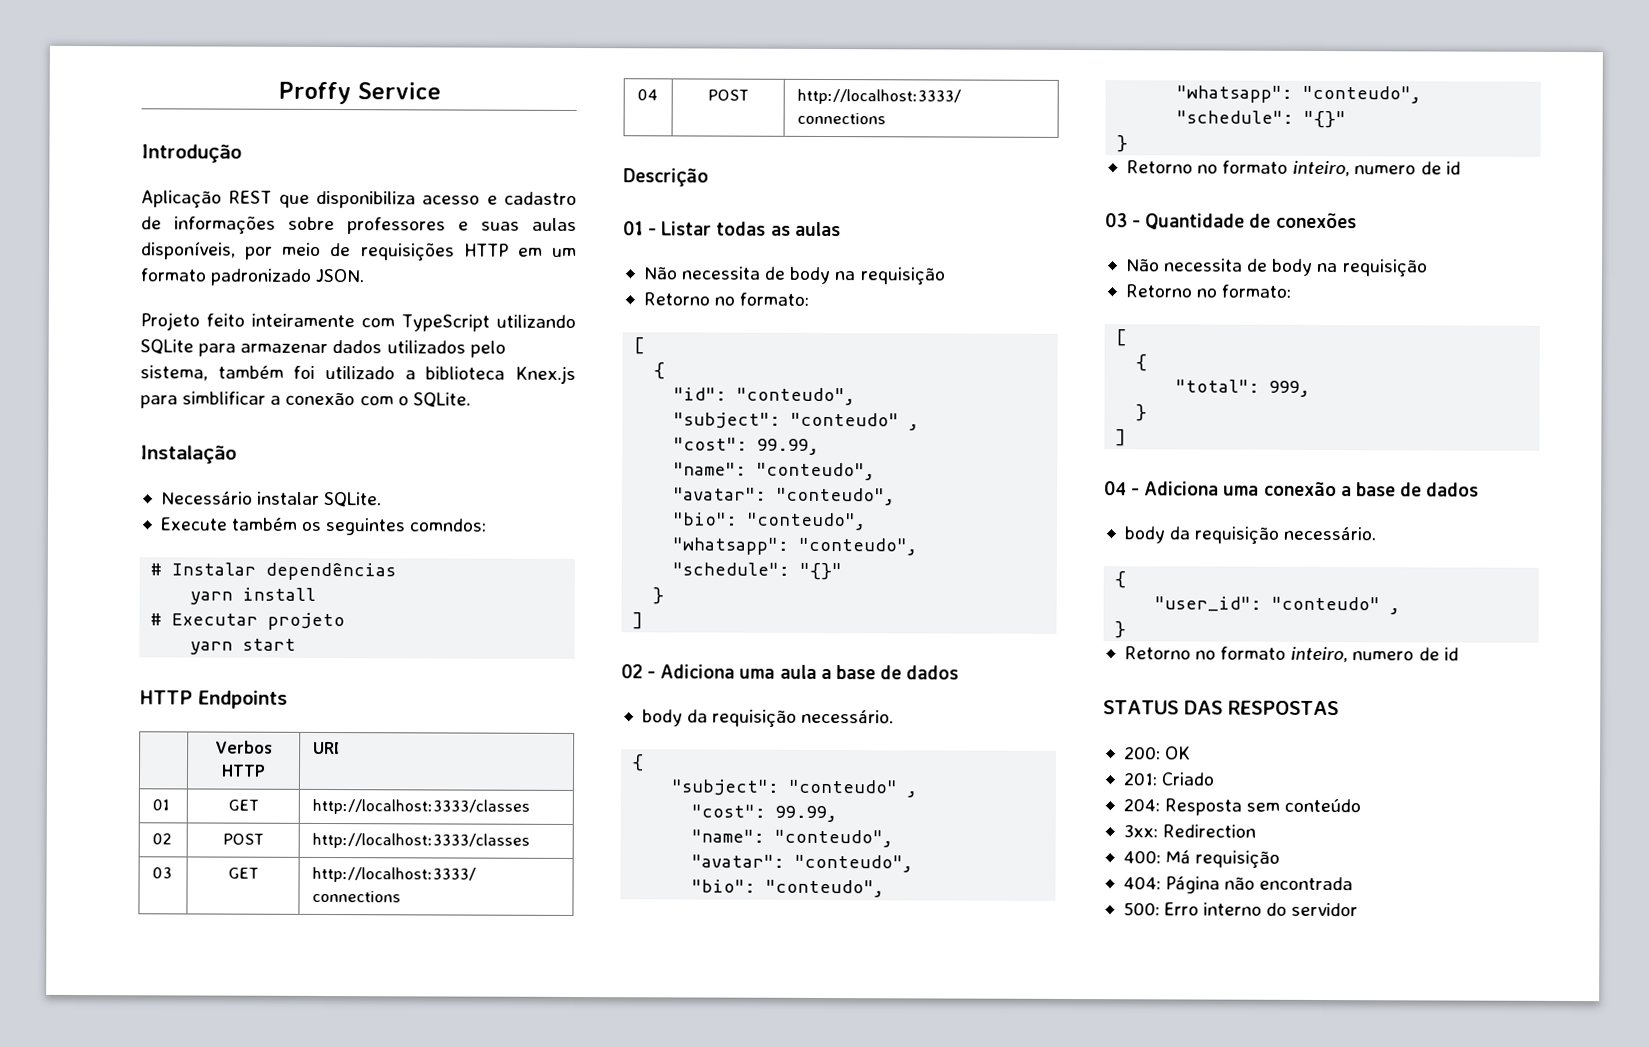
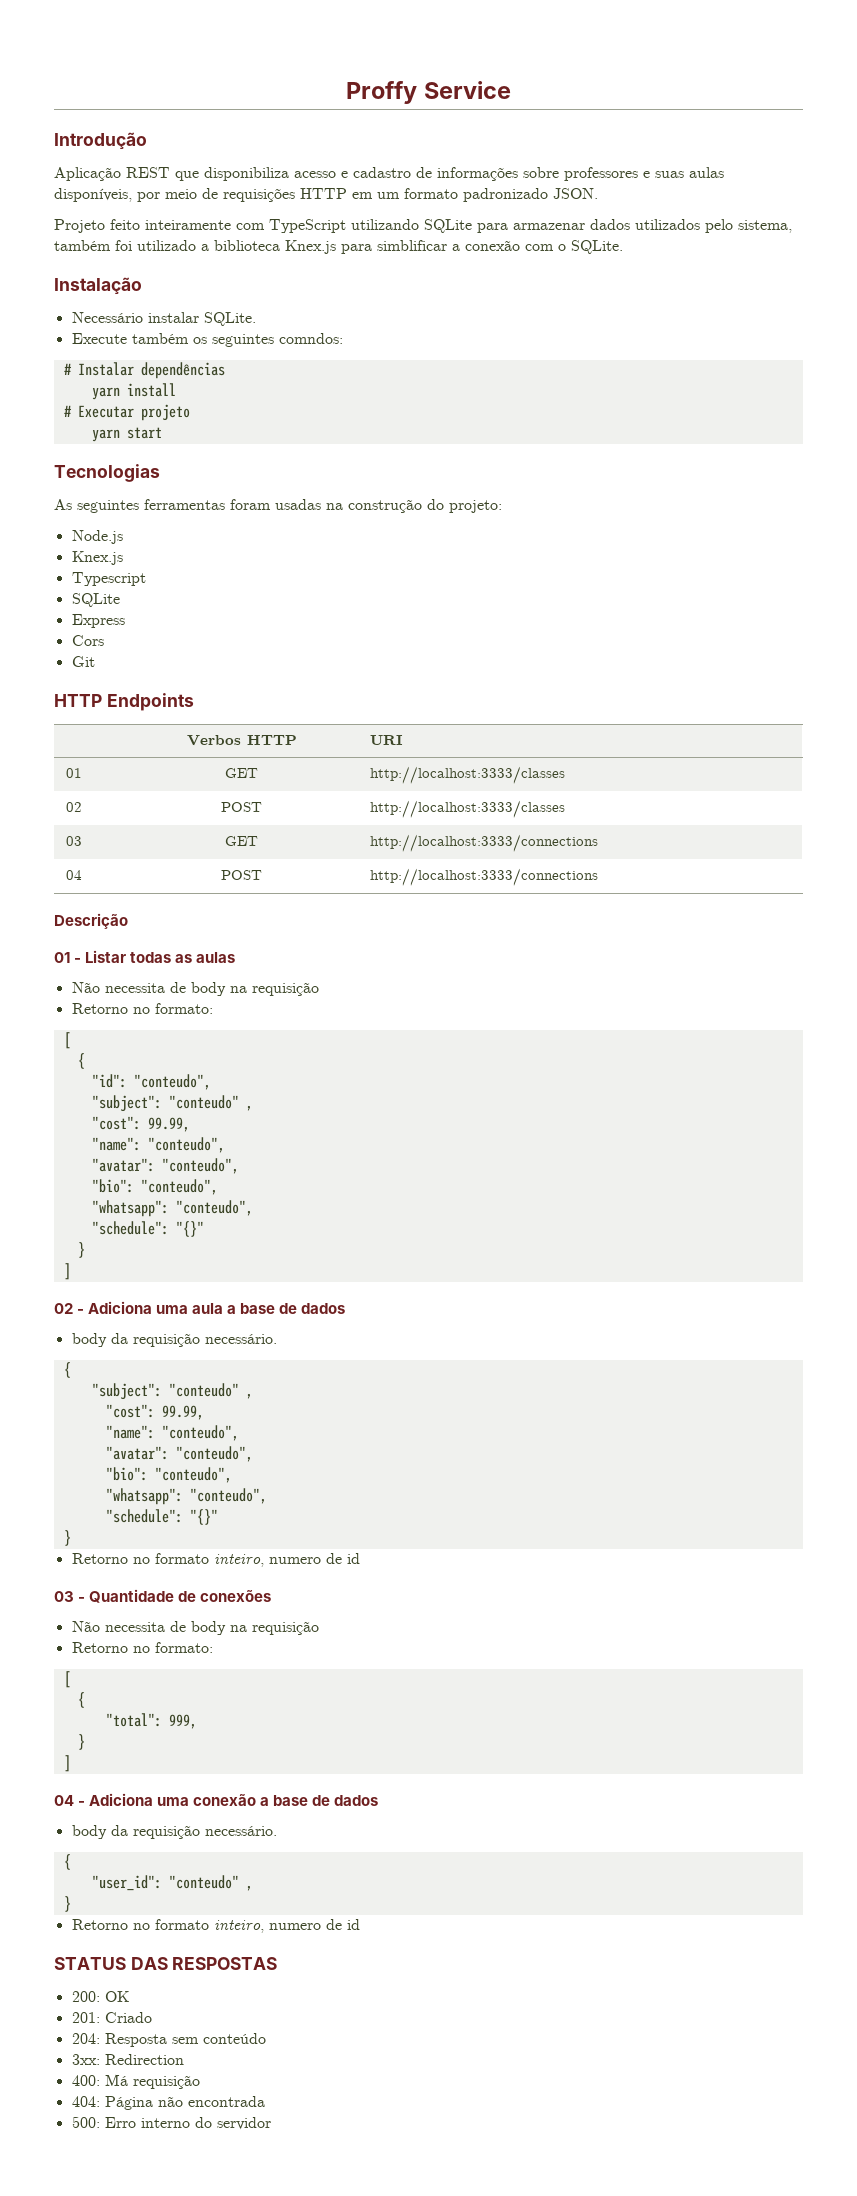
(297, 644) none -> [54,464,160,482] [54,499,502,513] [71,530,123,544] [71,551,123,565] [71,572,146,586] [71,593,120,607] [71,614,125,628] [71,635,104,646] [71,656,95,667] // Tecnologias // As seguintes ferramentas foram usadas na construção do projeto: // Node.js // Knex.js // Typescript // SQLite // Express // Cors // Git

